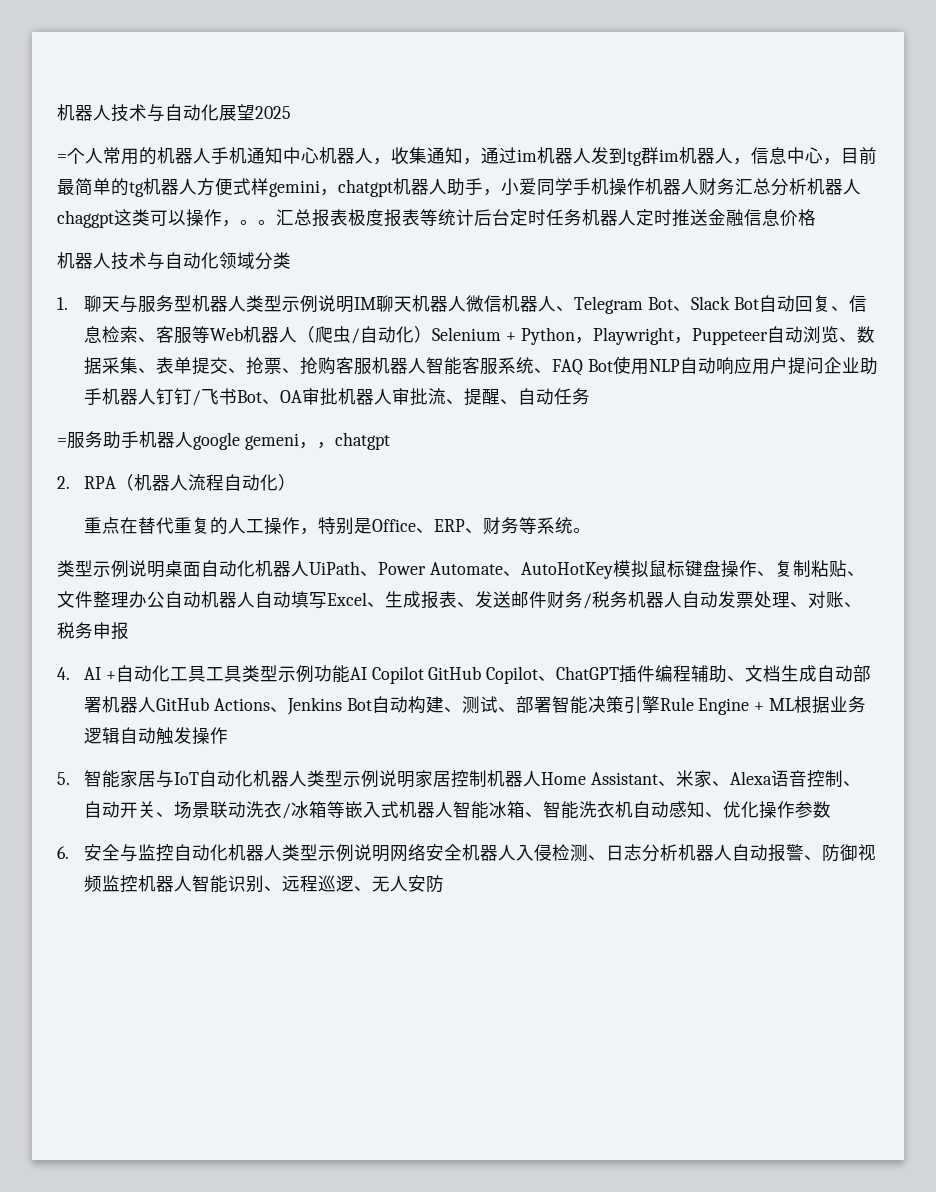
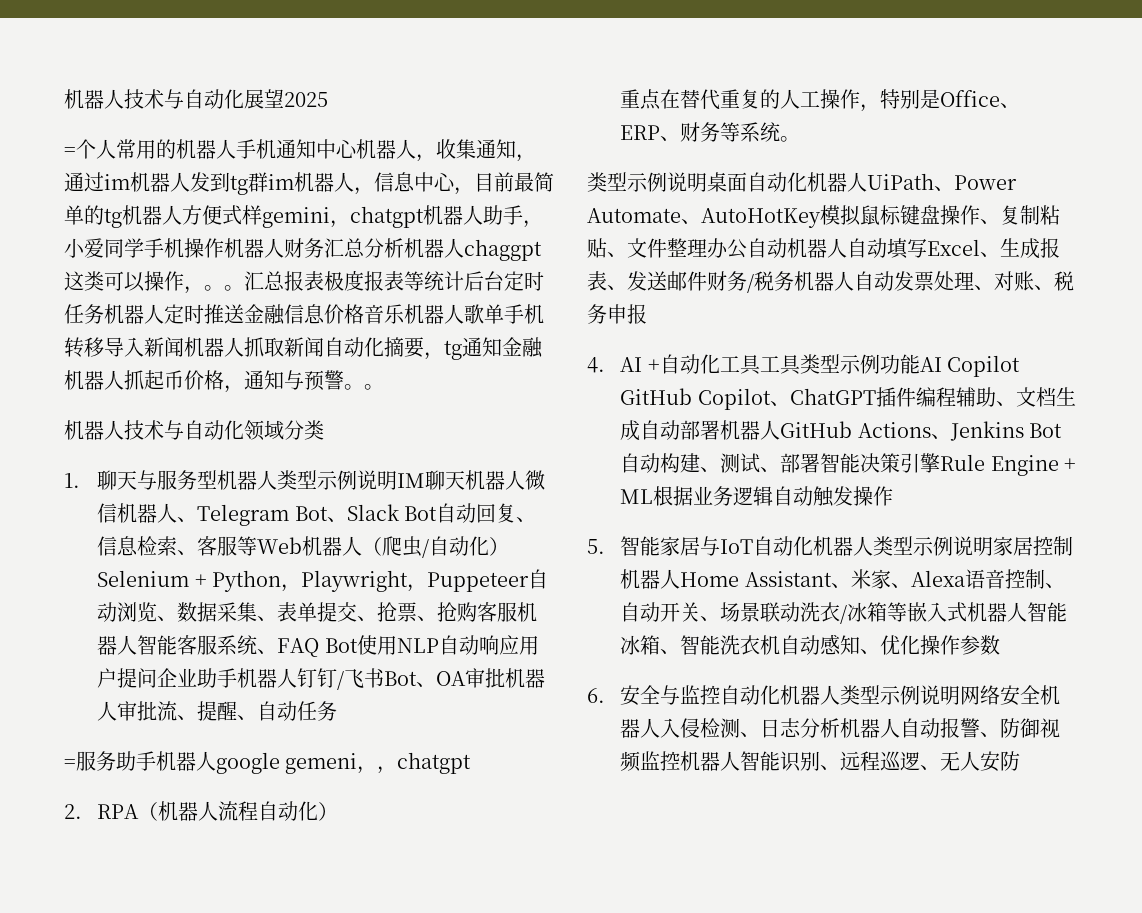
(816, 217) none -> [364,304,544,324] [64,337,543,360] [64,370,384,393] 音乐机器人歌单手机转移导入新闻机器人抓取新闻自动化摘要，tg通知金融机器人抓起币价格，通知与预警。。

